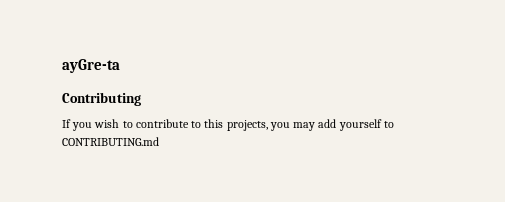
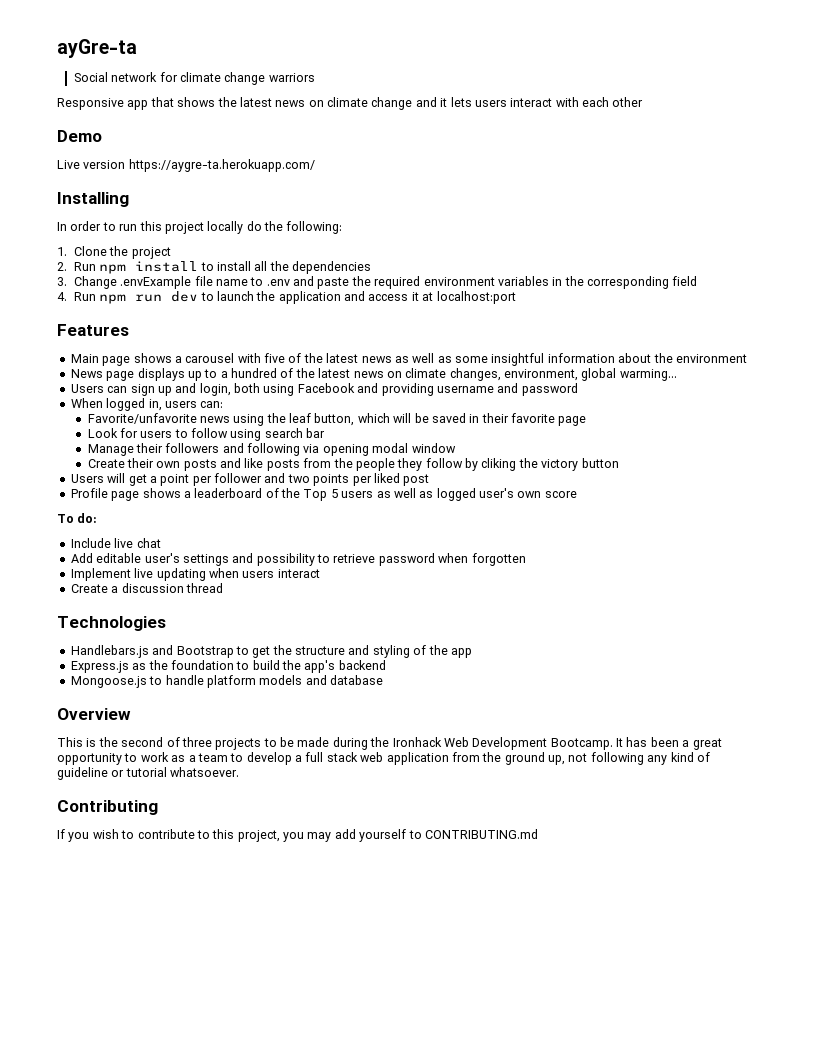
(120, 66) none -> [73,72,315,85] [57,97,644,110] [57,130,102,142] [57,159,315,172] [57,192,129,207] [57,221,343,234] [57,246,171,259] [57,261,372,274] [57,276,698,289] [57,291,516,304] [57,324,129,336] [70,353,747,366] [70,368,677,381] [70,383,578,396] [70,398,224,411] [87,413,587,426] [87,428,326,441] [87,443,456,456] [87,458,619,471] [70,473,430,486] [70,488,577,501] [57,513,98,523] [70,538,161,548] [70,553,526,566] [70,568,320,581] [70,583,223,593] [57,616,166,631] [70,645,472,658] [70,660,386,673] [70,675,383,688] [57,708,131,720] [57,737,722,750] [57,752,710,765] [57,767,240,780] // Social network for climate change warriors // Responsive app that shows the latest news on climate change and it lets users interact with each other // Demo // Live version https://aygre-ta.herokuapp.com/ // Installing // In order to run this project locally do the following: // 1. Clone the project // 2. Run npm install to install all the dependencies // 3. Change .envExample file name to .env and paste the required environment variables in the corresponding field // 4. Run npm run dev to launch the application and access it at localhost:port // Features // Main page shows a carousel with five of the latest news as well as some insightful information about the environment // News page displays up to a hundred of the latest news on climate changes, environment, global warming... // Users can sign up and login, both using Facebook and providing username and password // When logged in, users can: // Favorite/unfavorite news using the leaf button, which will be saved in their favorite page // Look for users to follow using search bar // Manage their followers and following via opening modal window // Create their own posts and like posts from the people they follow by cliking the victory button // Users will get a point per follower and two points per liked post // Profile page shows a leaderboard of the Top 5 users as well as logged user's own score // To do: // Include live chat // Add editable user's settings and possibility to retrieve password when forgotten // Implement live updating when users interact // Create a discussion thread // Technologies // Handlebars.js and Bootstrap to get the structure and styling of the app // Express.js as the foundation to build the app's backend // Mongoose.js to handle platform models and database // Overview // This is the second of three projects to be made during the Ironhack Web Development Bootcamp. It has been a great opportunity to work as a team to develop a full stack web application from the ground up, not following any kind of guideline or tutorial whatsoever.
[226,120,268,131] projects, -> [237,830,280,842] project,

